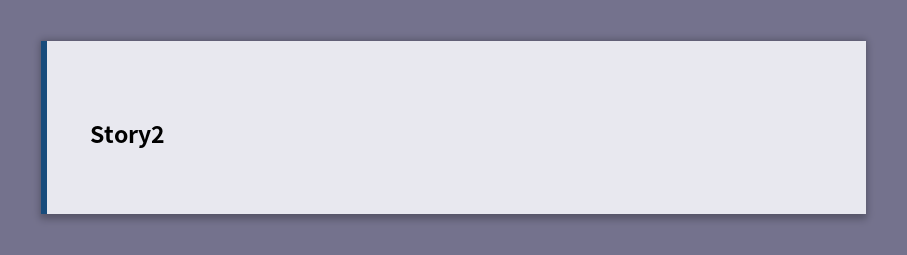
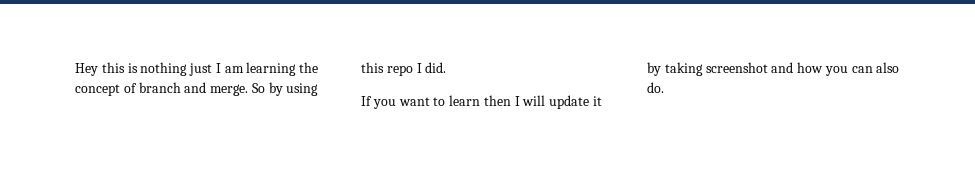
[90,126,165,148] Story2 -> [75,62,319,76] [75,82,319,96] [361,62,447,76] [361,95,603,109] [647,62,900,76] [647,82,664,93] Hey this is nothing just I am learning the concept of branch and merge. So by using this repo I did. // If you want to learn then I will update it by taking screenshot and how you can also do.

